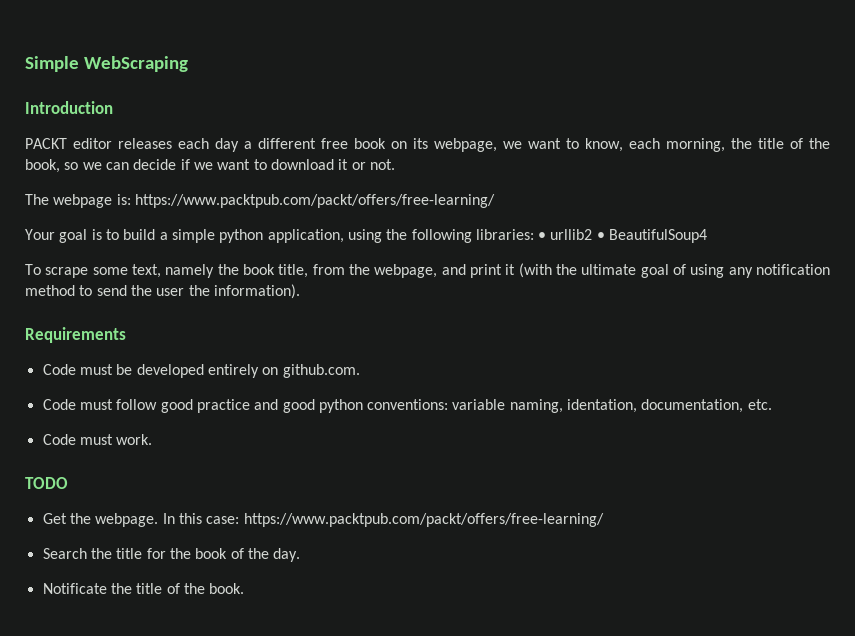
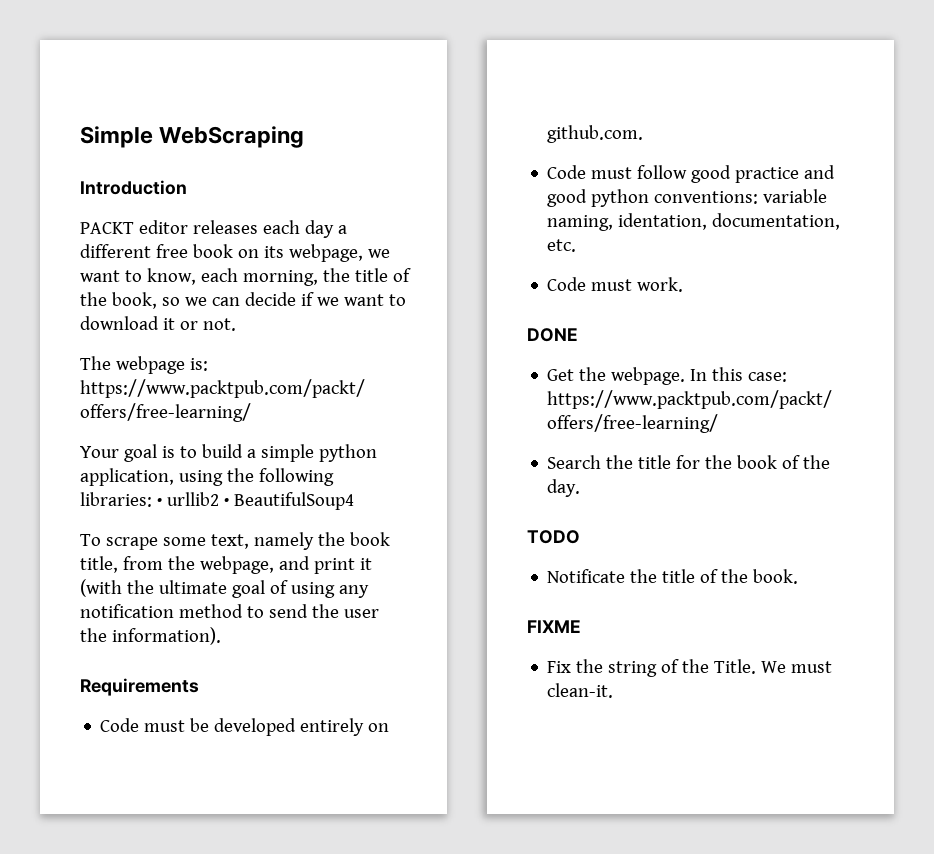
[25,477,68,489] TODO -> [527,328,578,342] DONE
(301, 555) none -> [527,530,580,544] // TODO
(245, 588) none -> [527,620,581,633] [547,659,833,677] [547,683,614,698] // FIXME // Fix the string of the Title. We must clean-it.

